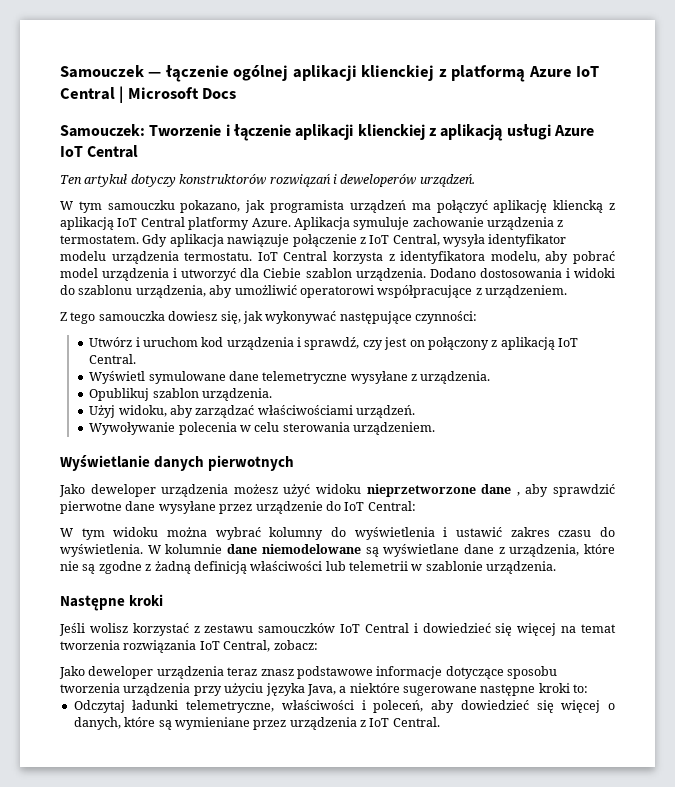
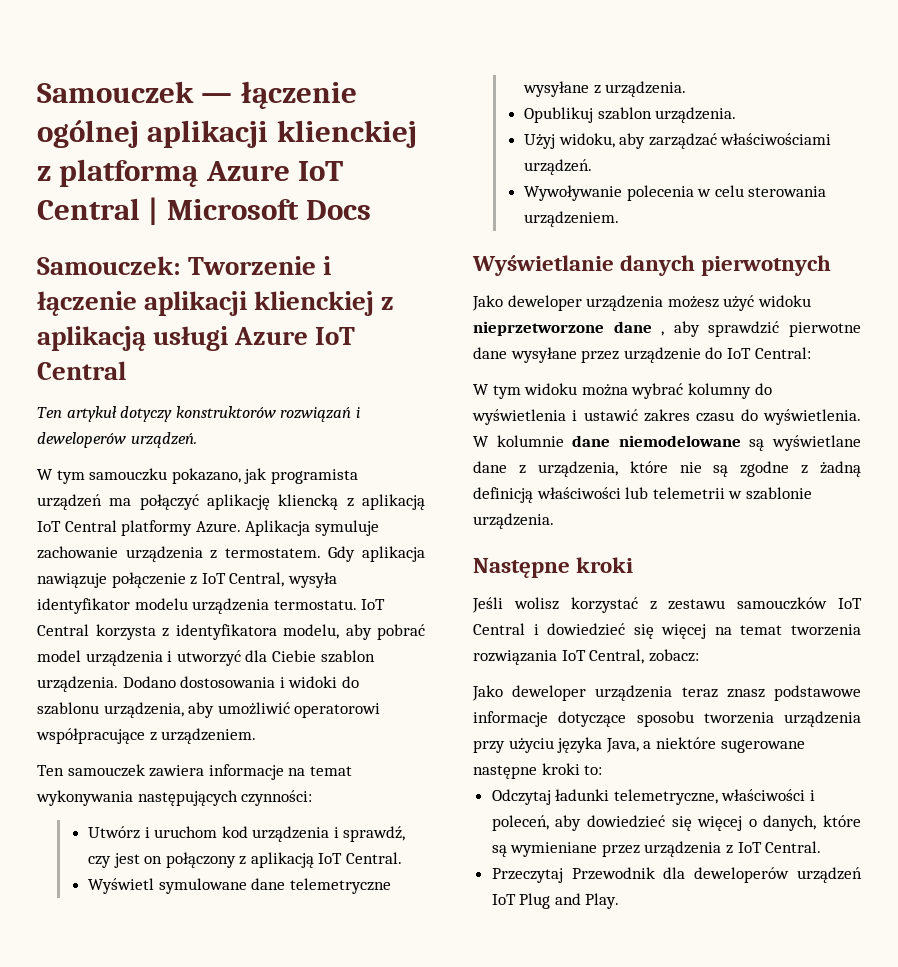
[60,311,412,324] Z tego samouczka dowiesz się, jak wykonywać następujące -> [37,764,352,780] [36,790,238,806] Ten samouczek zawiera informacje na temat wykonywania następujących
(440, 722) none -> [491,867,862,883] [491,893,620,909] // Przeczytaj Przewodnik dla deweloperów urządzeń IoT Plug and Play.

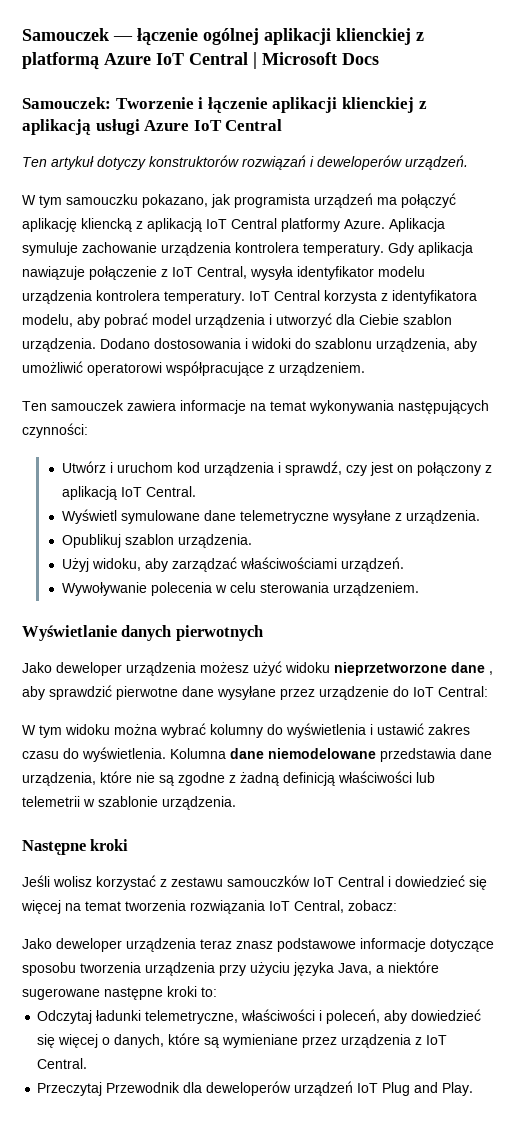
[210,548,321,559] z termostatem. -> [235,242,384,256] kontrolera temperatury.
[273,600,357,610] termostatu. -> [96,290,245,304] kontrolera temperatury.
[473,435,861,451] [473,461,526,474] W kolumnie dane niemodelowane są wyświetlane dane z -> [170,748,492,762] Kolumna dane niemodelowane przedstawia dane

